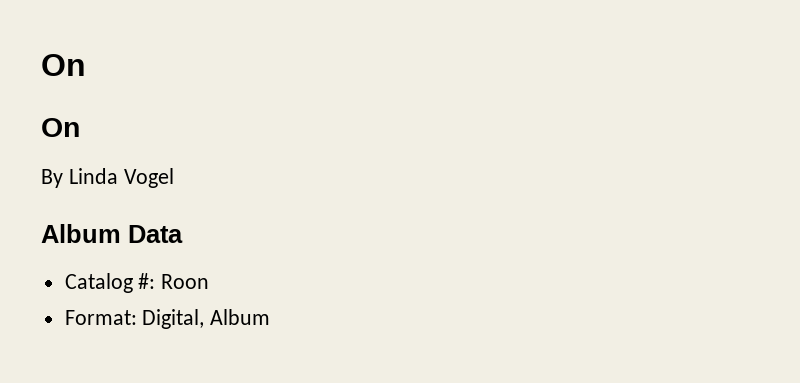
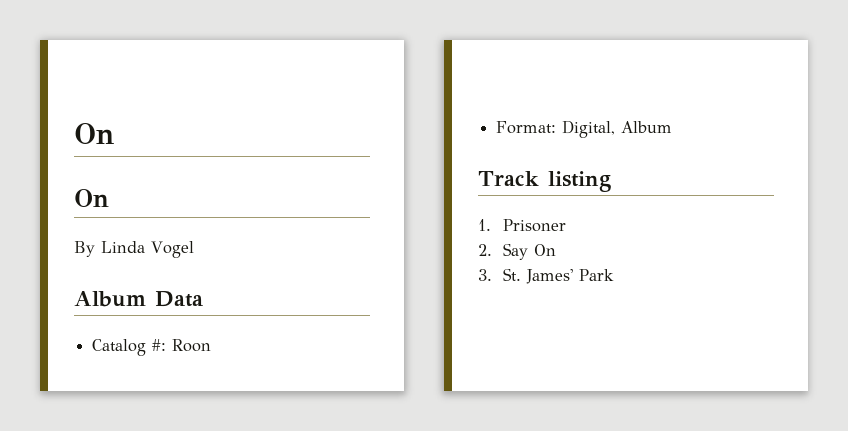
(271, 317) none -> [478,171,611,192] [478,219,567,232] [478,243,557,260] [478,268,615,284] // Track listing // 1. Prisoner // 2. Say On // 3. St. James' Park

